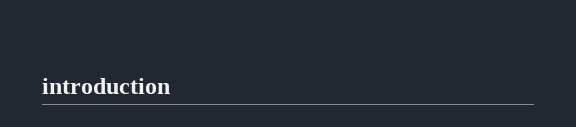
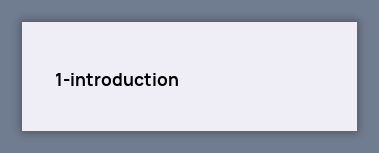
[42,78,170,94] introduction -> [55,73,179,86] 1-introduction

